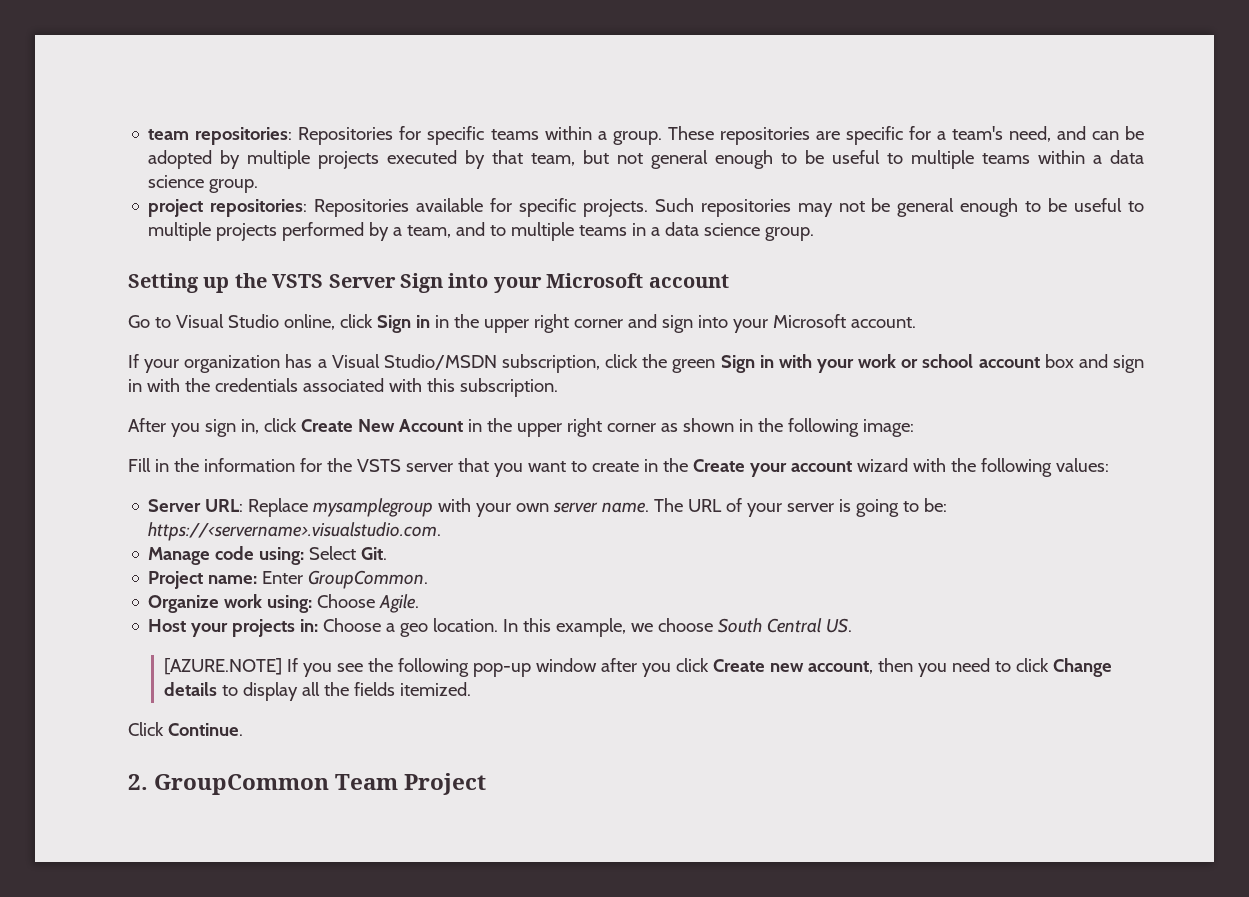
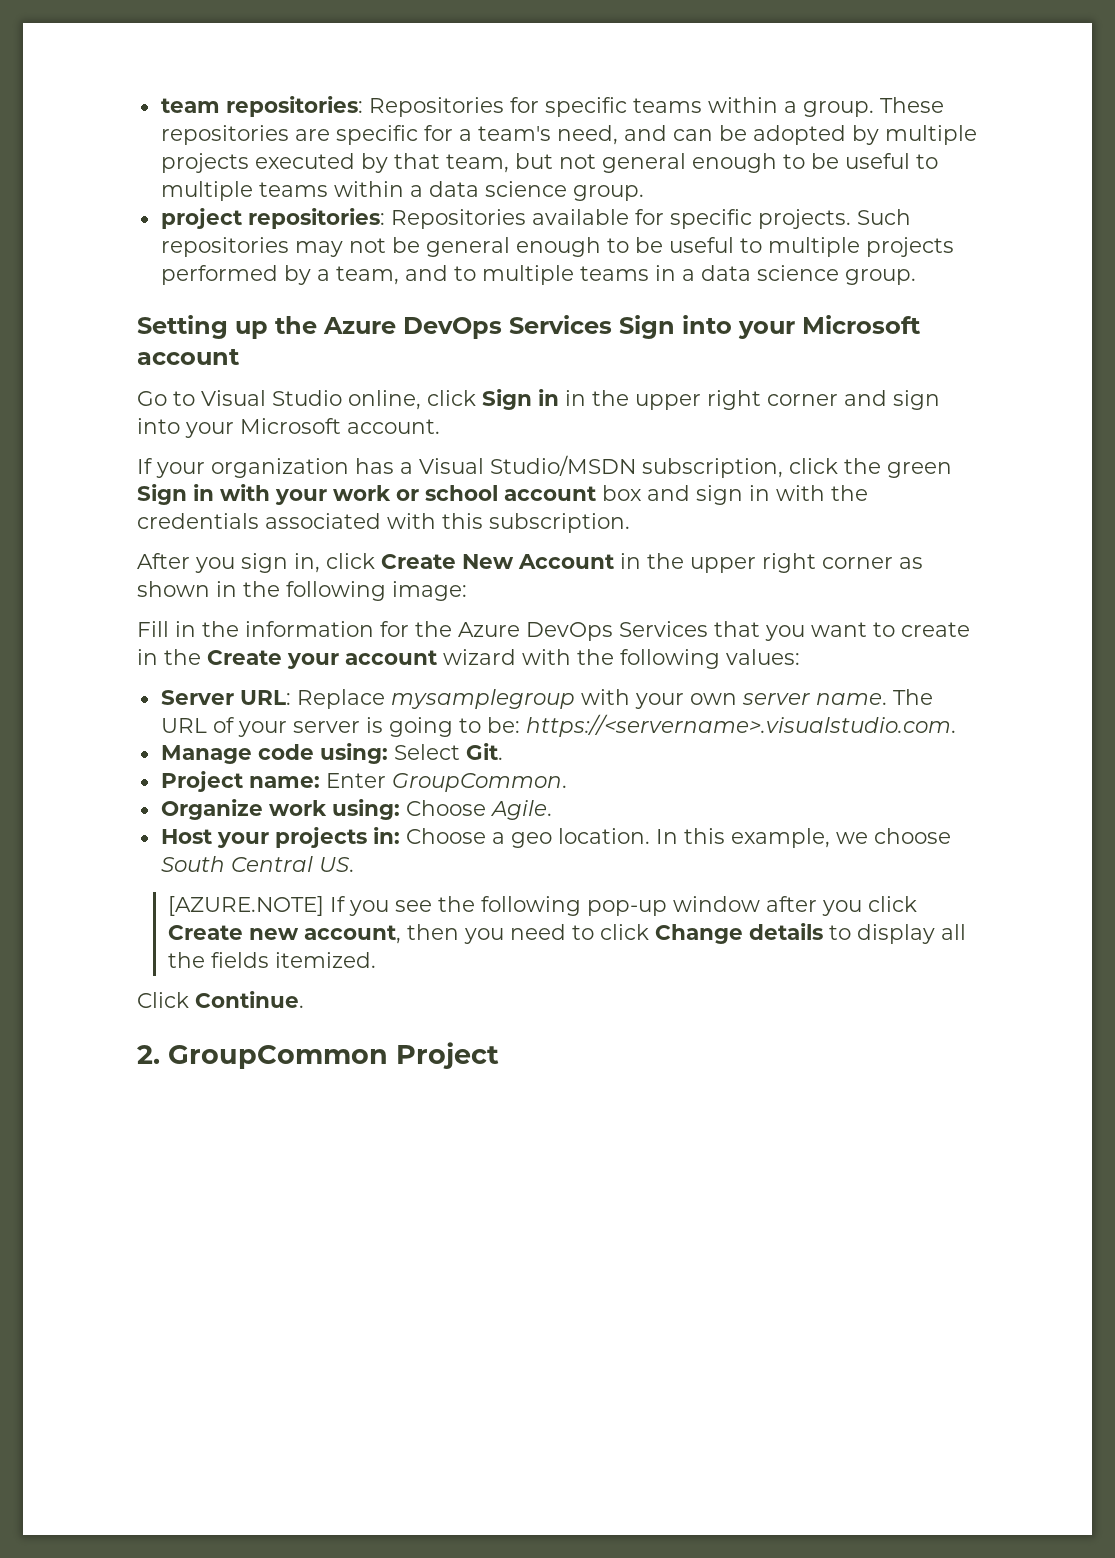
[272,274,396,288] VSTS Server -> [323,315,612,339] Azure DevOps Services
[356,459,453,472] VSTS server -> [458,621,708,641] Azure DevOps Services
[335,774,399,790] Team -> (388, 1057) none

